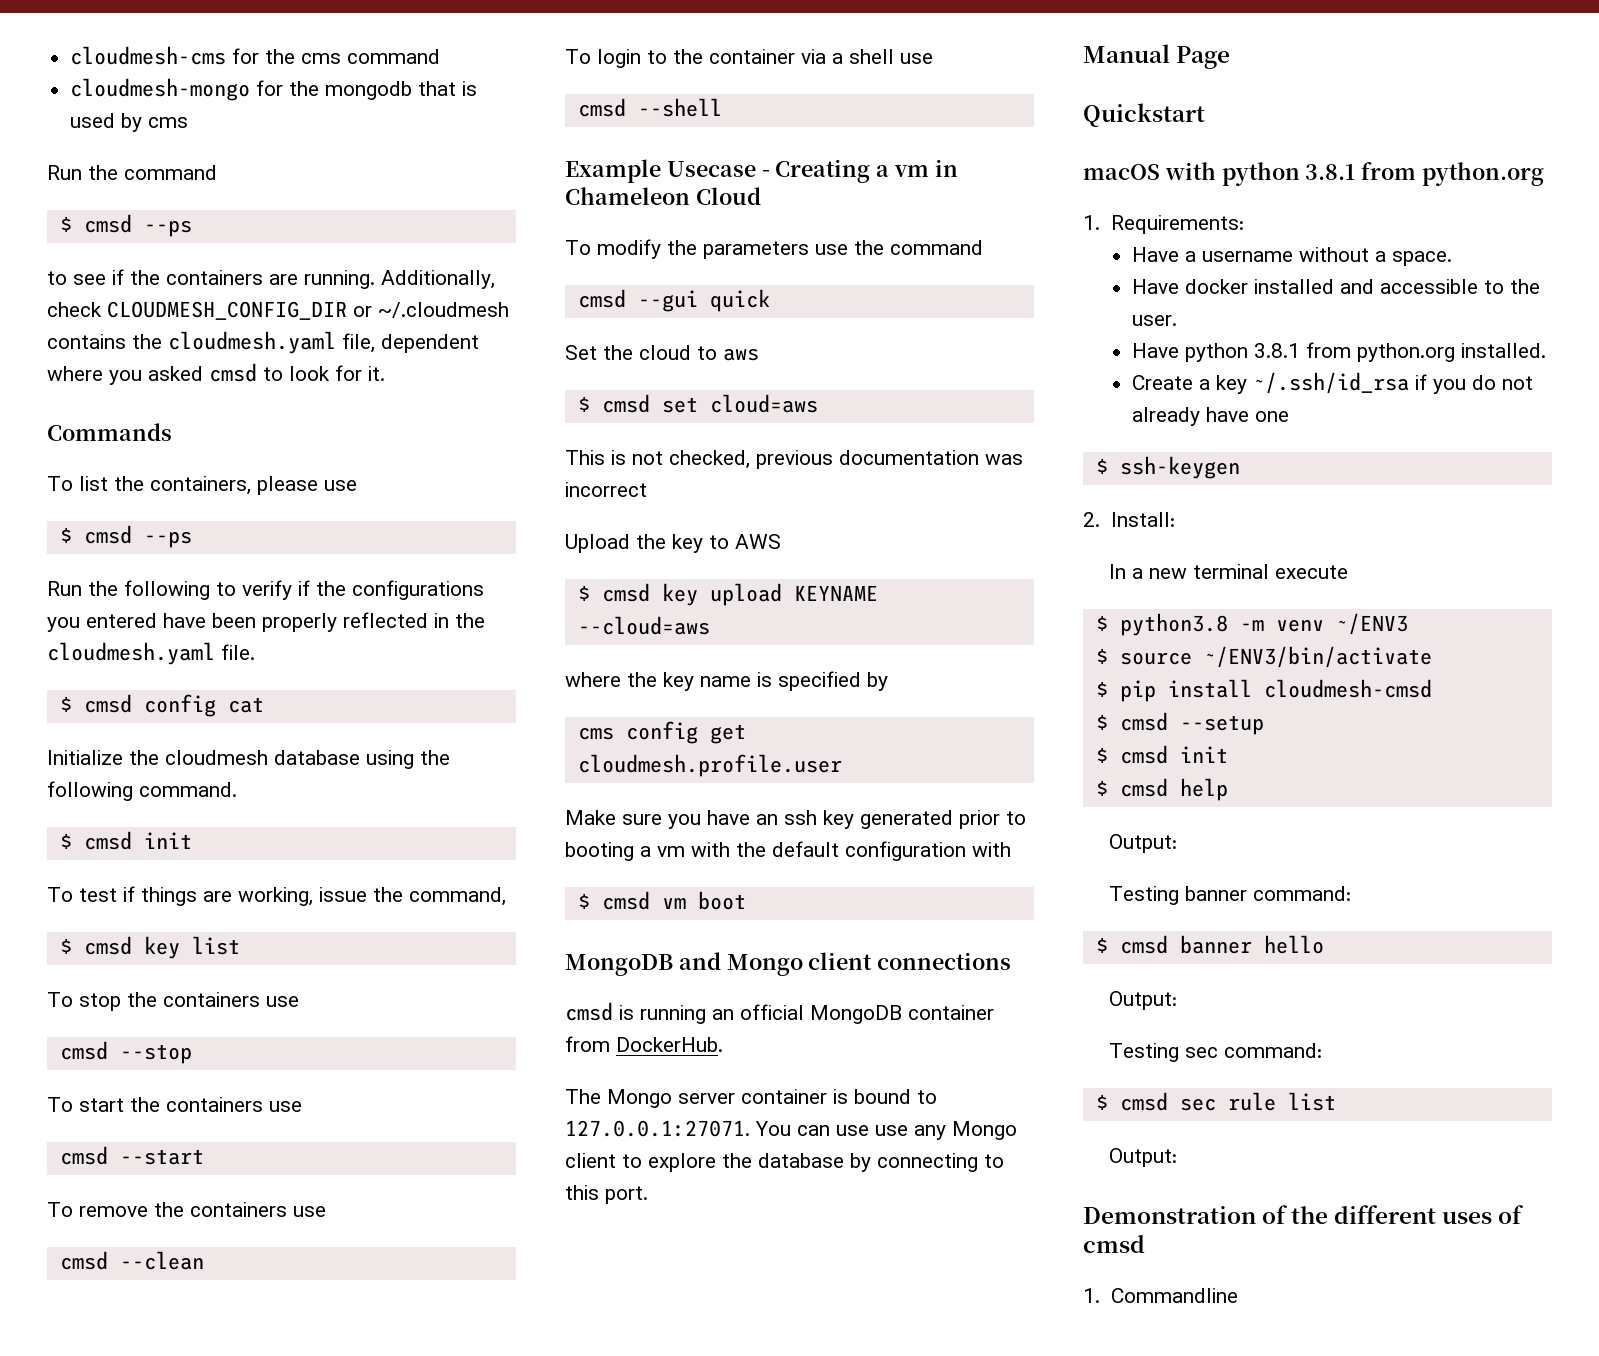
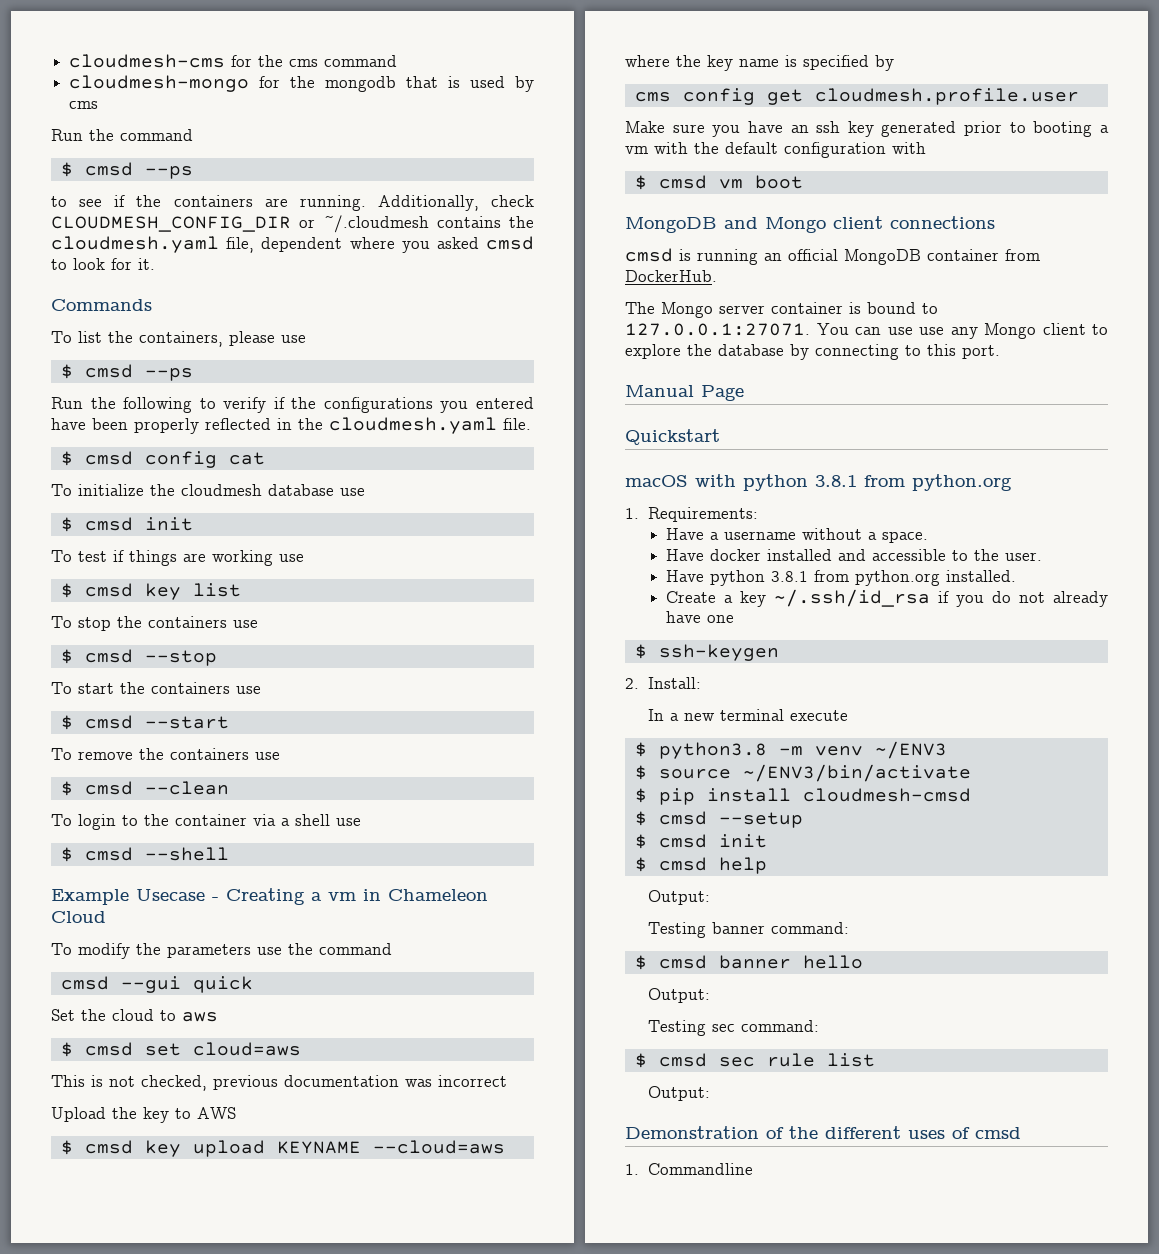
[47,750,123,765] Initialize -> [51,484,144,496] To initialize
[366,750,450,769] [47,781,237,801] using the following command. -> [340,488,365,496] use
[238,887,506,906] working, issue the command, -> [212,550,304,566] working use
(299, 1001) none -> [60,649,73,664] $
(302, 1106) none -> [60,715,73,730] $
(326, 1211) none -> [60,781,73,796] $
(933, 58) none -> [60,847,73,862] $

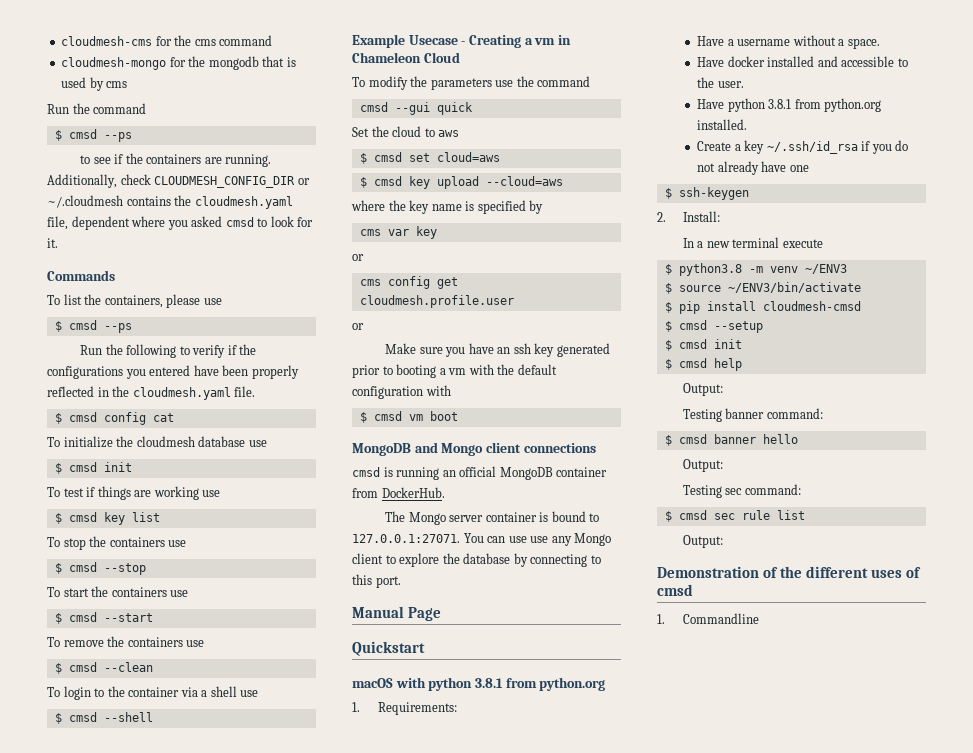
[51,1075,507,1091] [51,1107,236,1123] // This is not checked, previous documentation was incorrect // Upload the key to AWS -> (500, 157) none
[276,1141,361,1154] KEYNAME -> (479, 182) none
(894, 63) none -> [359,226,437,239] [352,254,364,261] // cms var key // or
(1079, 96) none -> [352,323,364,330] // or

